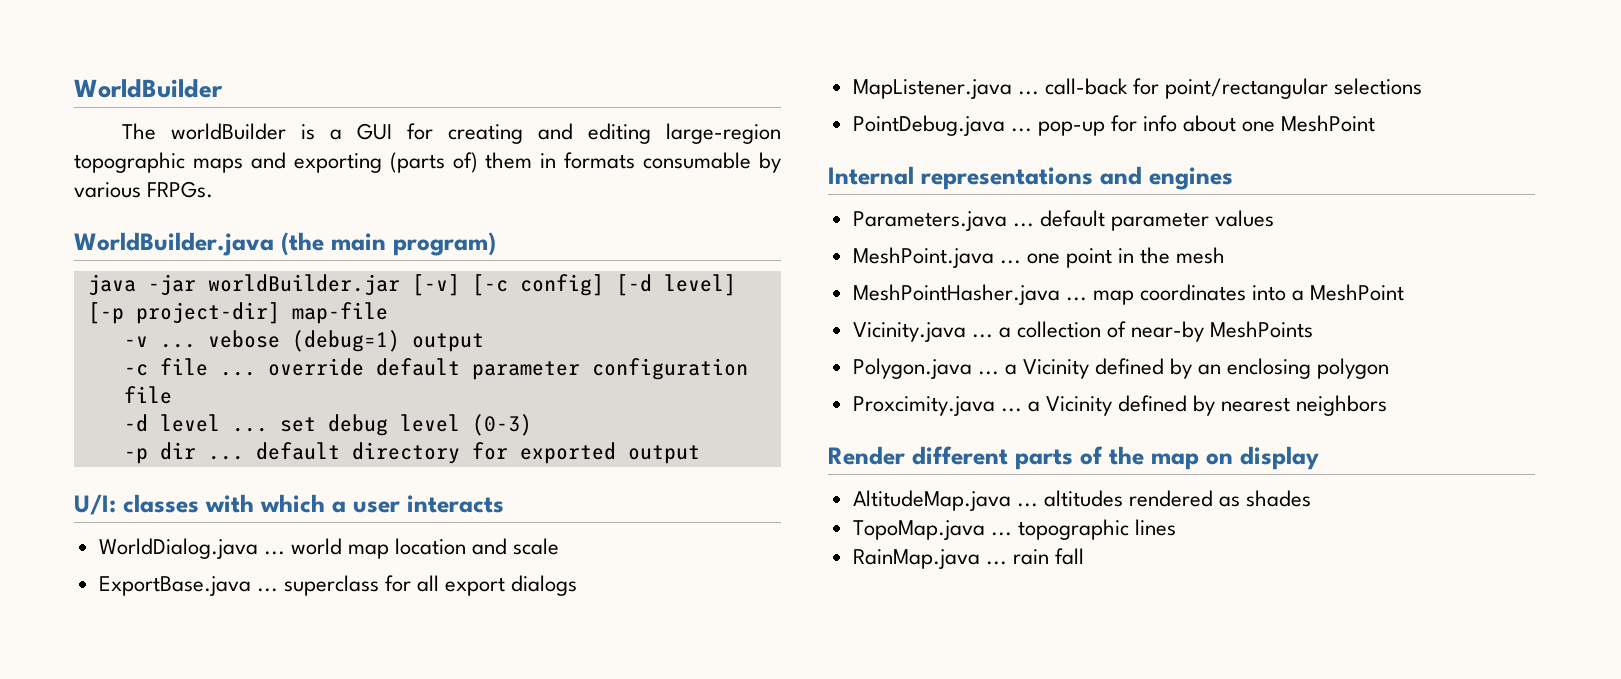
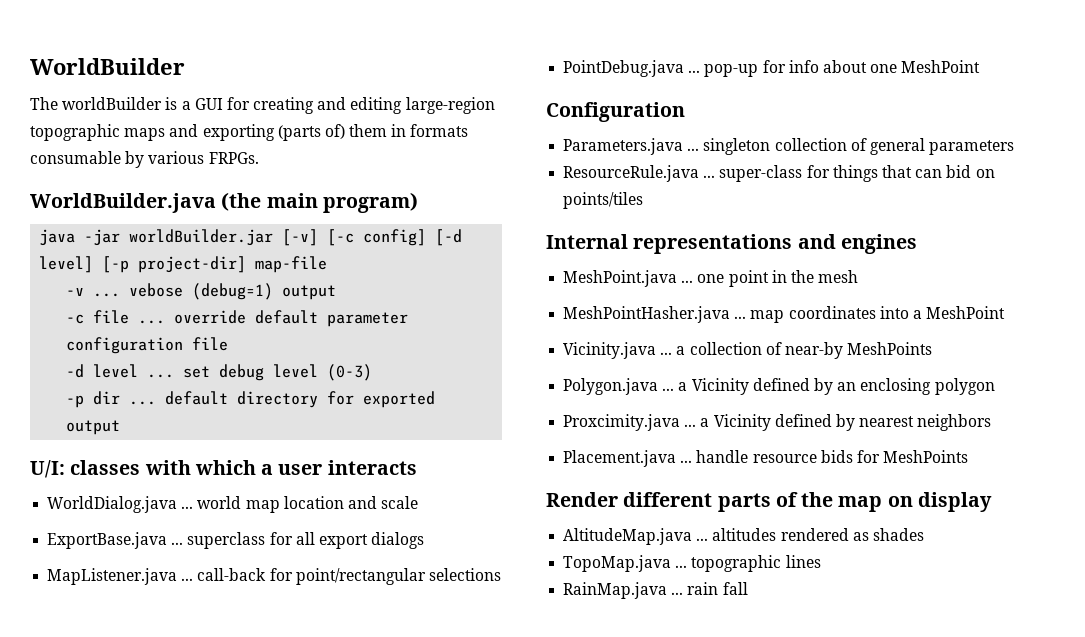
(1376, 123) none -> [546,102,685,122] [563,138,1015,155] [563,165,995,182] [563,192,644,209] // Configuration // Parameters.java ... singleton collection of general parameters // ResourceRule.java ... super-class for things that can bid on points/tiles
[852,210,1275,231] // Parameters.java ... default parameter values -> (917, 244) none
(1388, 405) none -> [563,450,969,467] // Placement.java ... handle resource bids for MeshPoints

